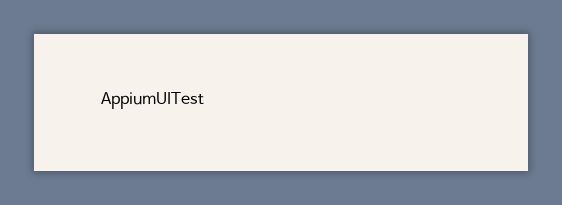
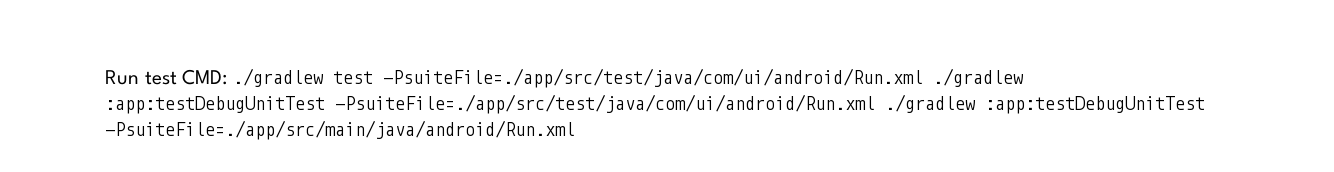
[101,92,204,109] AppiumUITest -> [105,68,1025,88] [105,94,1205,114] [105,120,575,140] Run test CMD: ./gradlew test -PsuiteFile=./app/src/test/java/com/ui/android/Run.xml ./gradlew :app:testDebugUnitTest -PsuiteFile=./app/src/test/java/com/ui/android/Run.xml ./gradlew :app:testDebugUnitTest -PsuiteFile=./app/src/main/java/android/Run.xml

